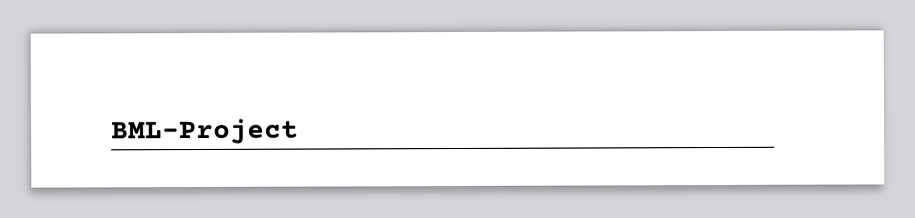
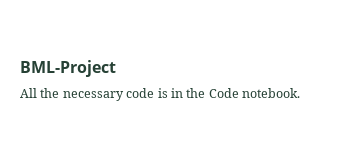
(299, 131) none -> [20,88,300,101] // All the necessary code is in the Code notebook.

